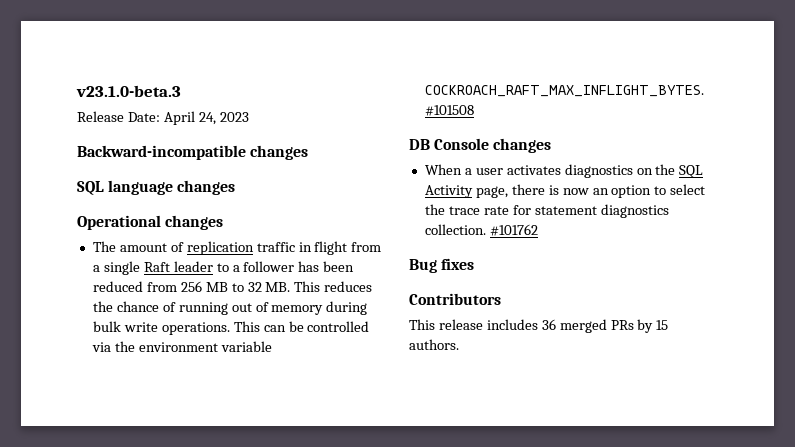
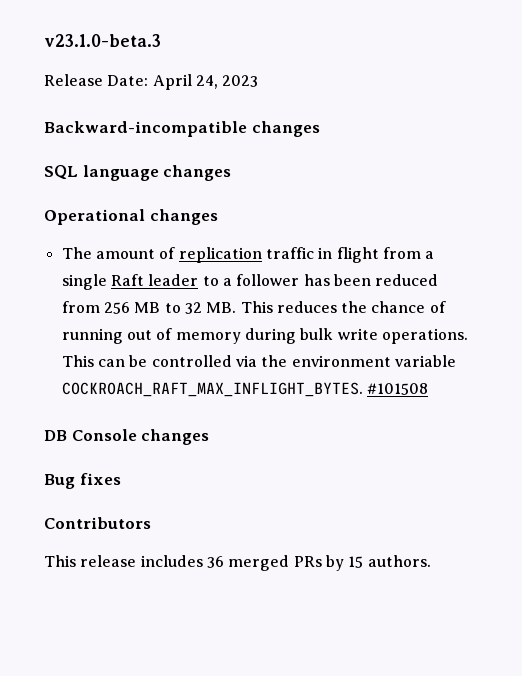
[424,164,704,178] [424,184,706,198] [424,204,669,218] [424,224,538,236] // When a user activates diagnostics on the SQL Activity page, there is now an option to select the trace rate for statement diagnostics collection. #101762 -> (210, 437) none

